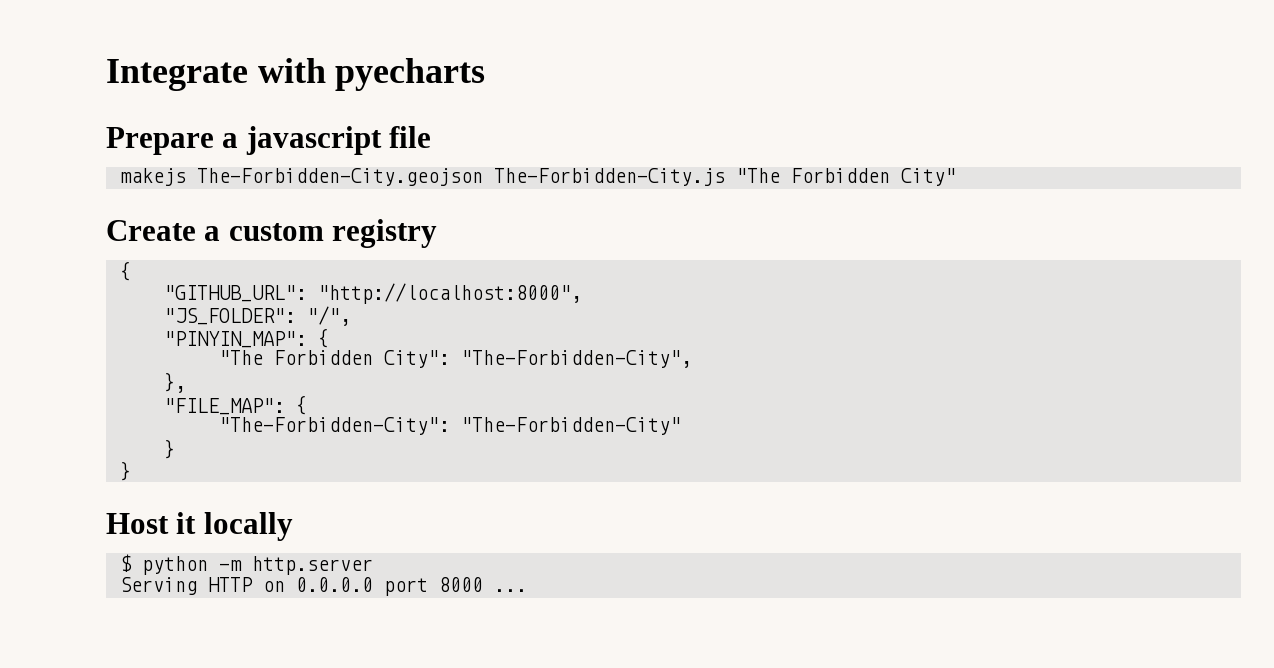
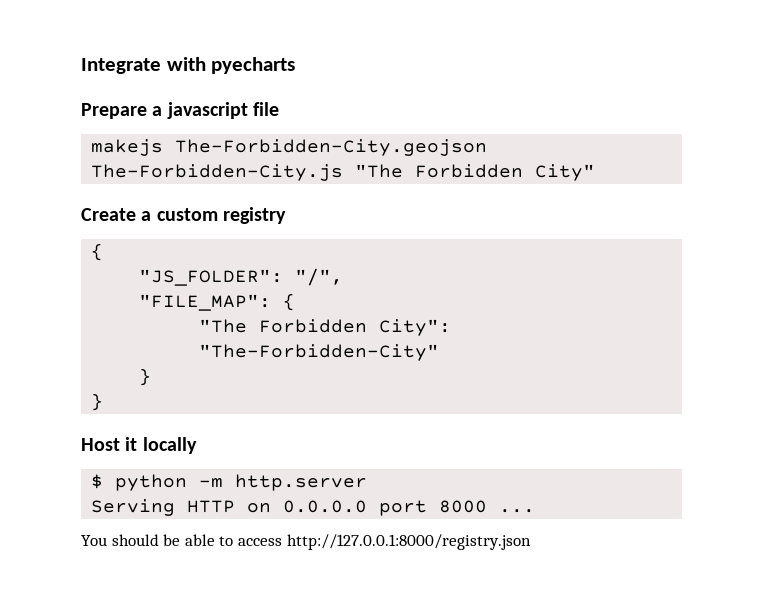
[163,283,582,304] // "GITHUB_URL": "http://localhost:8000", -> (104, 252) none
[163,331,307,348] "PINYIN_MAP": -> [139,294,272,311] "FILE_MAP":
[460,350,692,368] [163,372,186,393] [163,395,307,415] [218,417,450,435] "The-Forbidden-City", // }, // "FILE_MAP": { // "The-Forbidden-City": -> (452, 327) none
(527, 590) none -> [81,534,531,550] // You should be able to access http://127.0.0.1:8000/registry.json

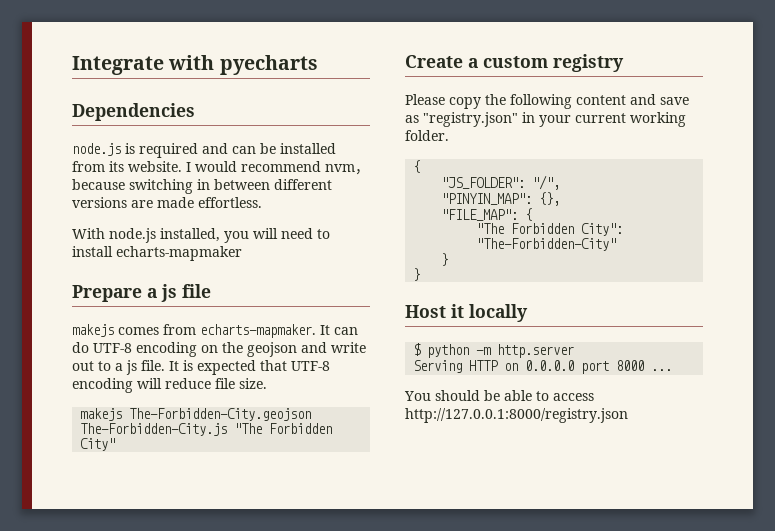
(296, 65) none -> [72,103,195,121] [72,143,336,158] [72,161,369,175] [72,179,332,194] [72,197,262,208] [72,228,330,243] [72,246,242,261] // Dependencies // node.js is required and can be installed from its website. I would recommend nvm，because switching in between different versions are made effortless. // With node.js installed, you will need to install echarts-mapmaker
[166,102,279,119] javascript file -> [161,284,211,302] [72,324,358,338] [72,342,366,357] [72,360,330,375] [72,378,267,393] js file // makejs comes from echarts-mapmaker. It can do UTF-8 encoding on the geojson and write out to a js file. It is expected that UTF-8 encoding will reduce file size.
(286, 215) none -> [405,94,689,109] [405,112,686,127] [405,130,449,141] // Please copy the following content and save as "registry.json" in your current working folder.
(344, 277) none -> [441,192,561,206] // "PINYIN_MAP": {},

